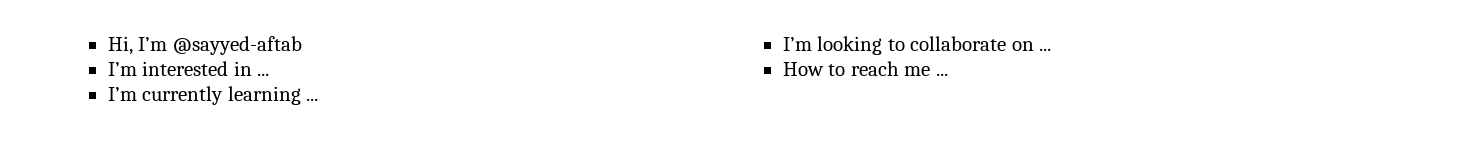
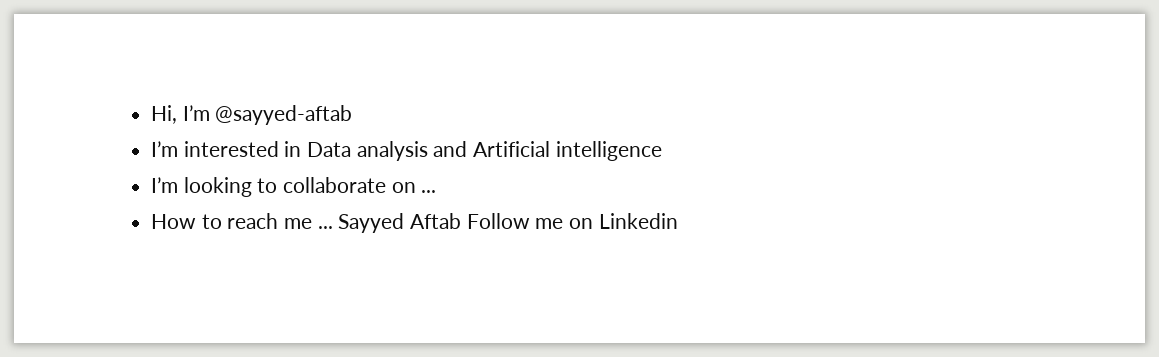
[257,73,270,76] [107,86,319,105] ... // I’m currently learning ... -> [307,141,662,161] Data analysis and Artificial intelligence
(948, 74) none -> [338,213,678,233] Sayyed Aftab Follow me on Linkedin

